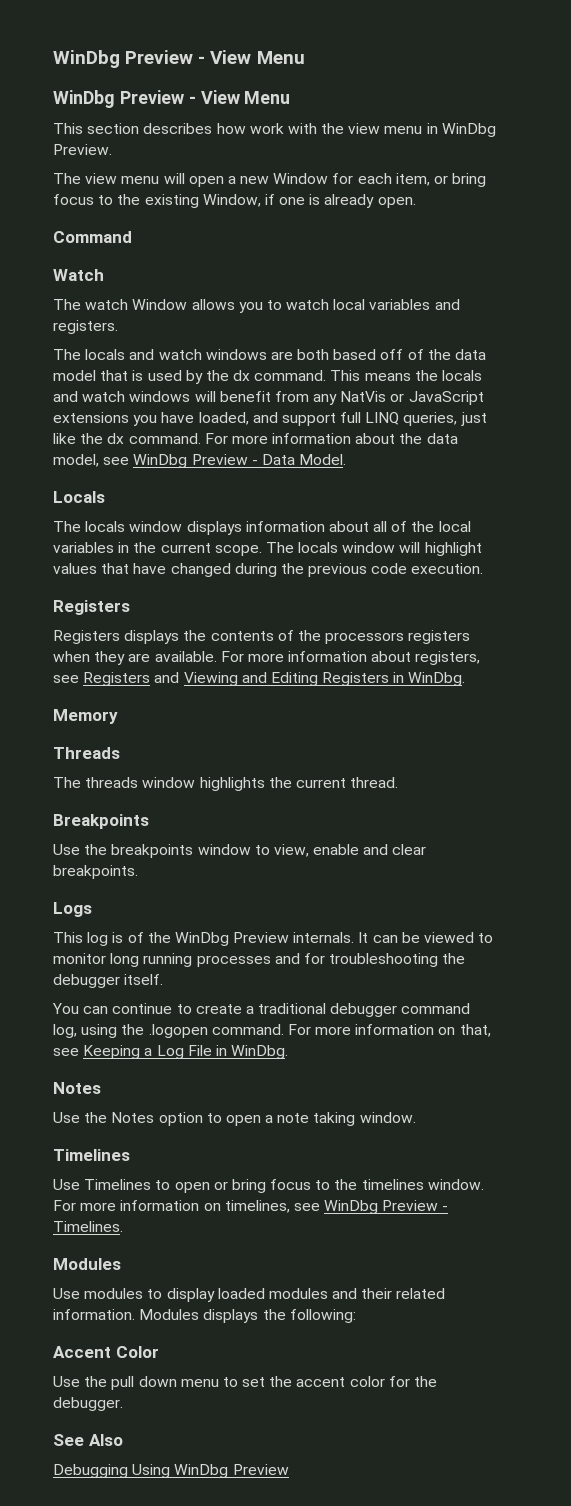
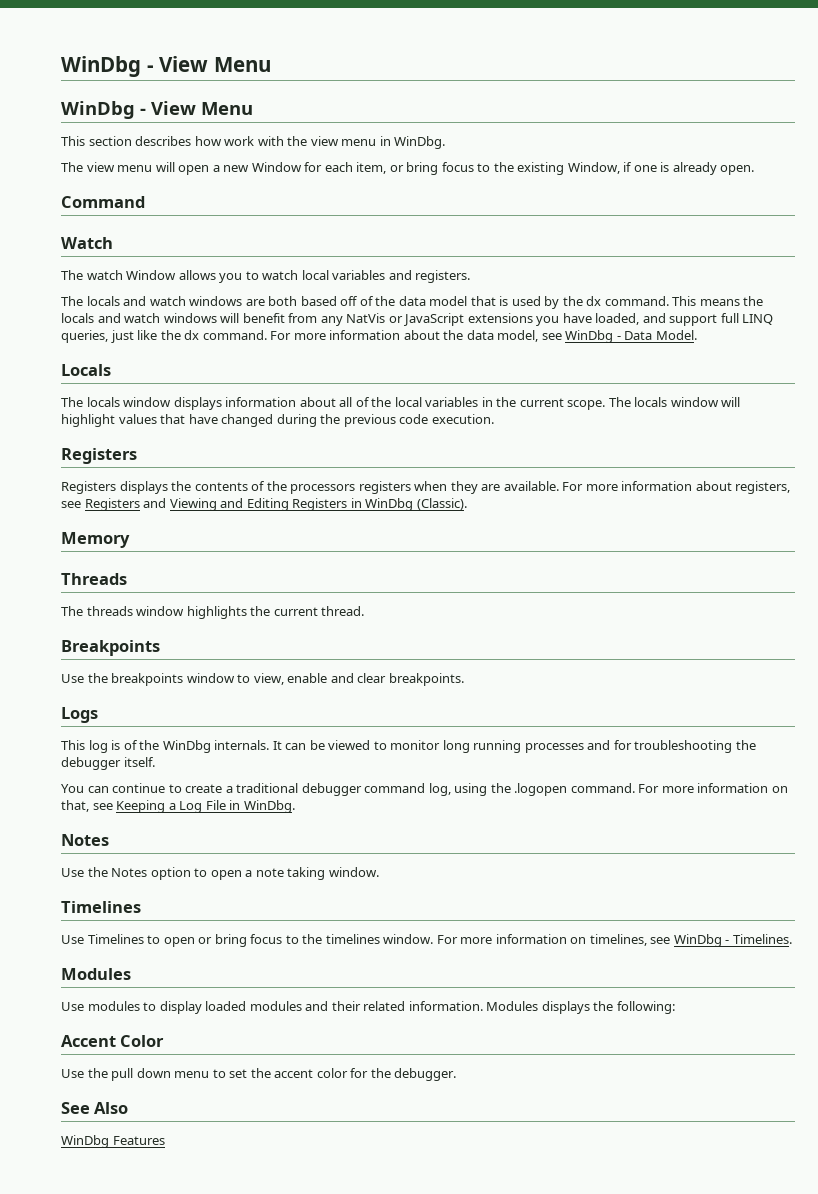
[53,50,194,68] WinDbg Preview -> [61,56,141,77] WinDbg
[119,90,184,104] Preview -> (135, 110) none
[441,123,496,137] [53,144,112,155] WinDbg Preview. -> [394,136,446,149] WinDbg.
[191,454,248,465] Preview -> (614, 336) none
[408,672,466,686] WinDbg. -> [365,498,467,511] WinDbg (Classic).
[233,932,290,943] Preview -> (211, 746) none
[382,1200,439,1211] Preview -> (722, 940) none
[53,1464,289,1478] Debugging Using WinDbg Preview -> [61,1135,165,1148] WinDbg Features

